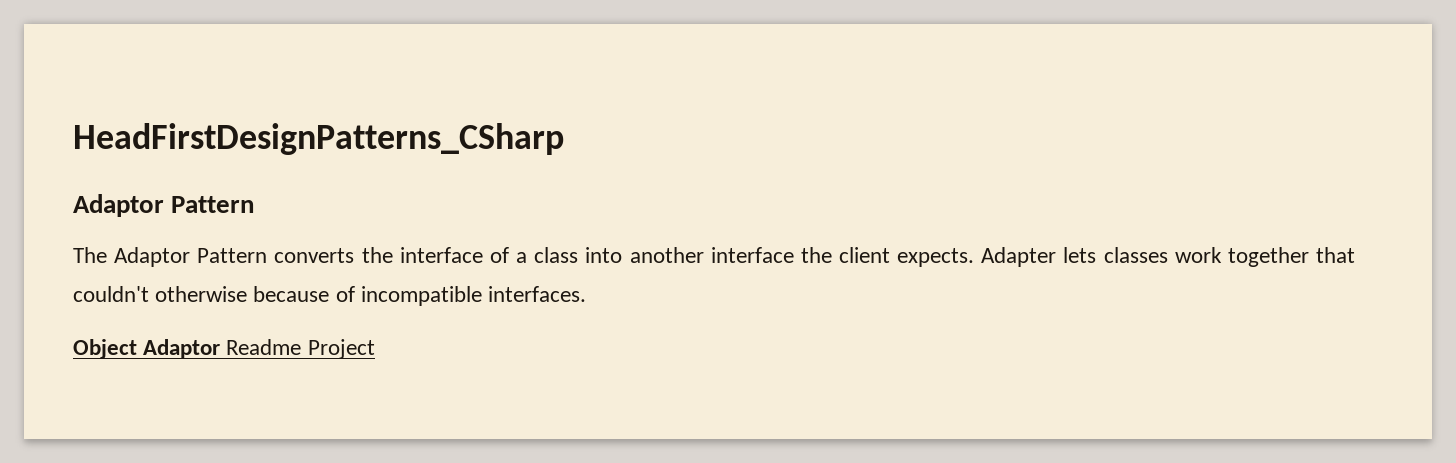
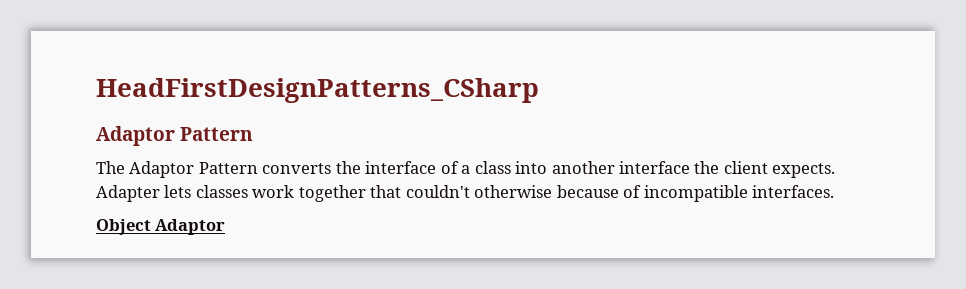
[226,339,375,359] Readme Project -> (226, 227) none

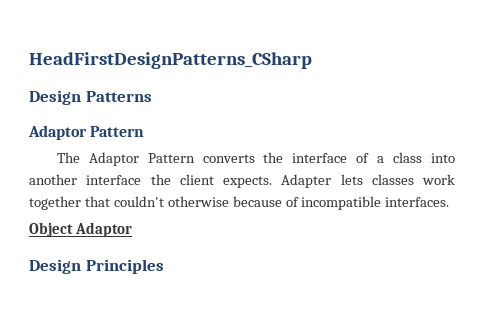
(539, 90) none -> [29,90,152,105] // Design Patterns
(226, 227) none -> [29,259,164,274] // Design Principles

